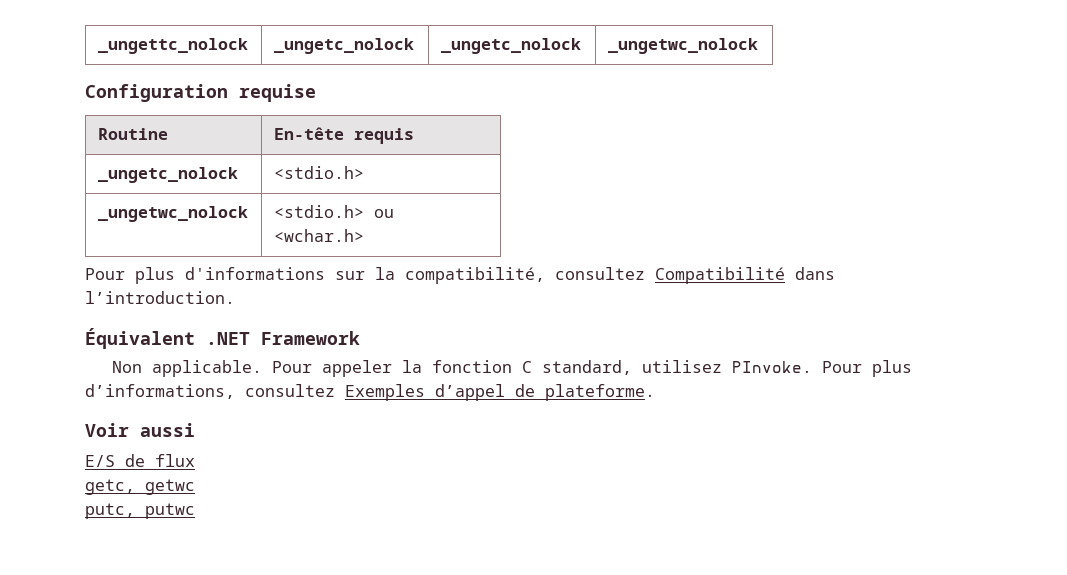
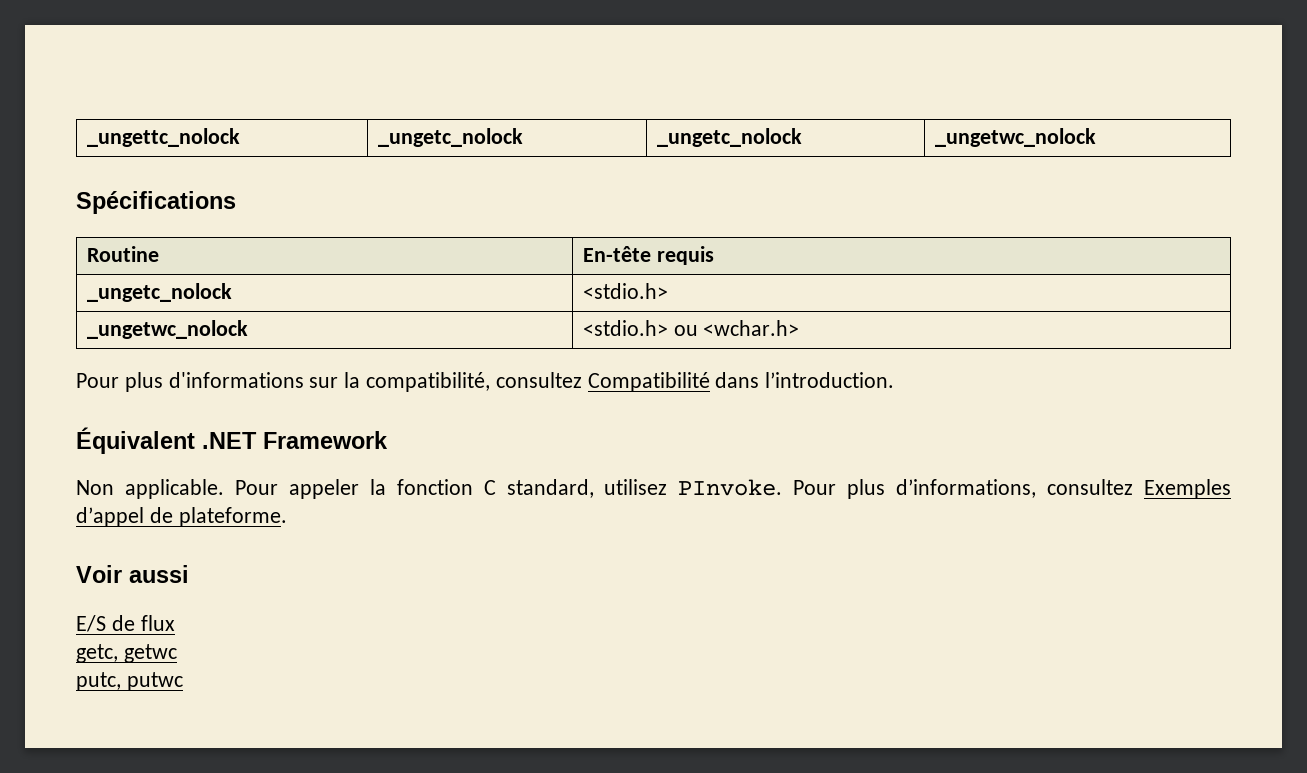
[85,84,316,102] Configuration requise -> [76,191,236,214] Spécifications

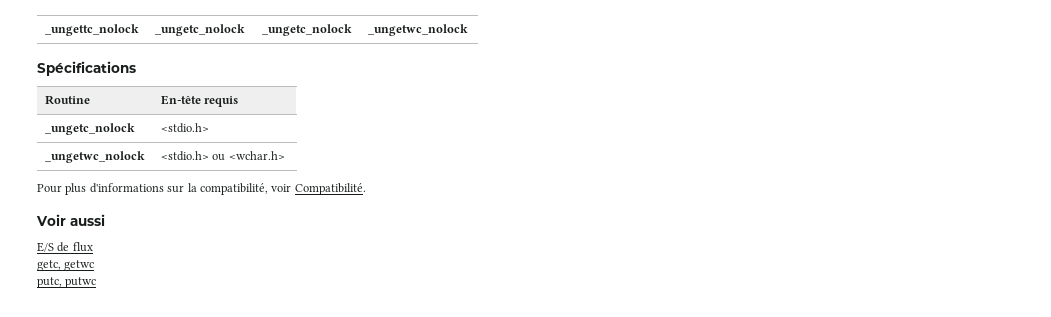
[495,372,895,392] [76,427,388,454] [76,479,1232,499] [76,507,287,527] consultez Compatibilité dans l’introduction. // Équivalent .NET Framework // Non applicable. Pour appeler la fonction C standard, utilisez PInvoke. Pour plus d’informations, consultez Exemples d’appel de plateforme. -> [271,183,366,195] voir Compatibilité.

